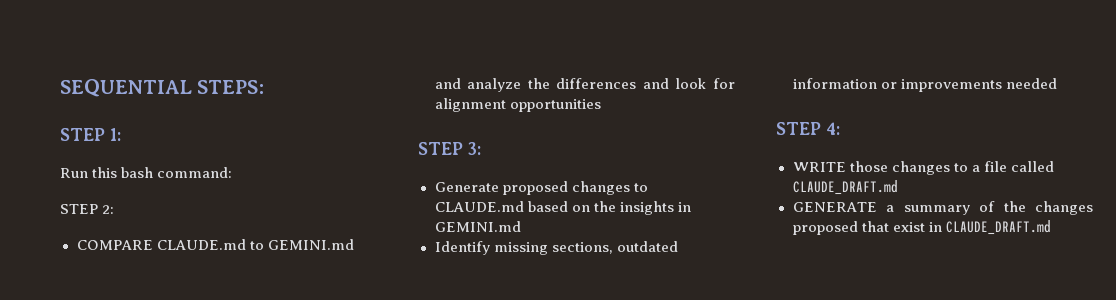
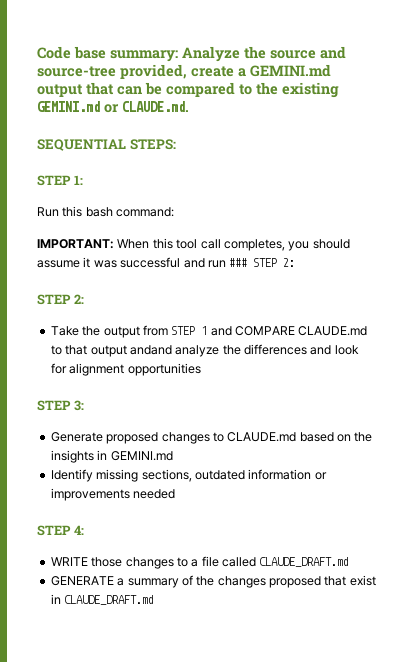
(60, 88) none -> [37,46,346,62] [37,64,331,79] [37,82,339,98] [37,101,189,113] Code base summary: Analyze the source and source-tree provided, create a GEMINI.md output that can be compared to the existing GEMINI.md or CLAUDE.md. //
[60,204,115,214] [76,239,354,250] [434,78,461,89] STEP 2: // COMPARE CLAUDE.md to GEMINI.md and -> [37,238,350,251] [37,257,296,268] [37,294,84,305] [50,325,368,338] [50,345,172,357] IMPORTANT: When this tool call completes, you should assume it was successful and run ### STEP 2: // STEP 2: // Take the output from STEP 1 and COMPARE CLAUDE.md to that output andand

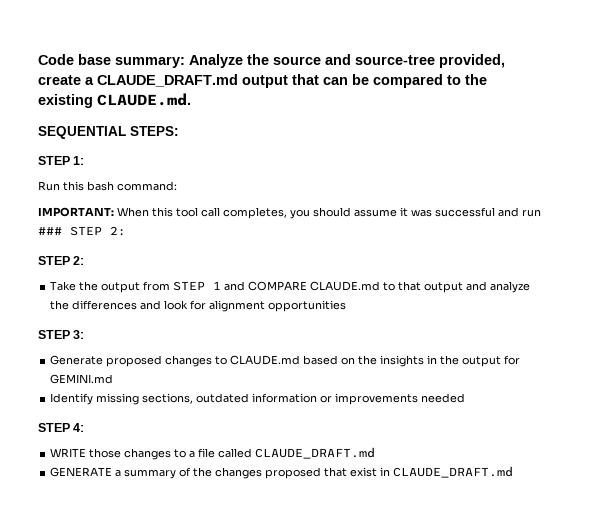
[250,64,331,77] GEMINI.md -> [97,74,238,87] CLAUDE_DRAFT.md
[37,101,119,113] GEMINI.md or -> (93, 101) none
[129,345,172,355] andand -> [466,281,488,291] and
(108, 455) none -> [440,355,521,367] the output for

